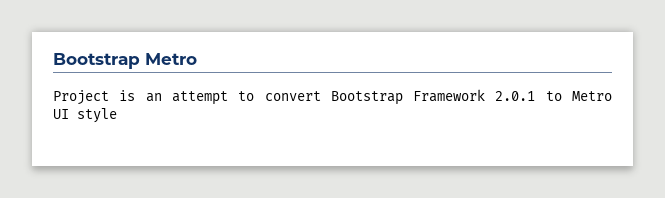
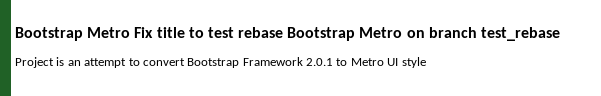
[53,53,197,69] Bootstrap Metro -> [15,27,561,41] Bootstrap Metro Fix title to test rebase Bootstrap Metro on branch test_rebase

